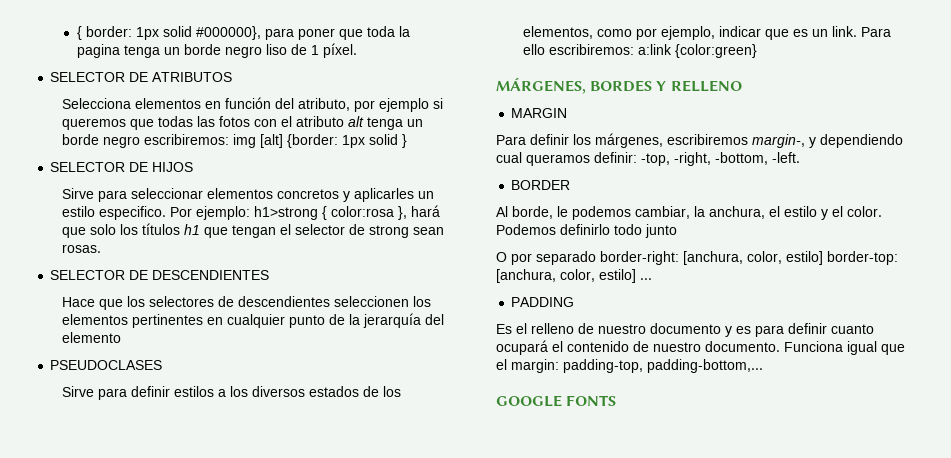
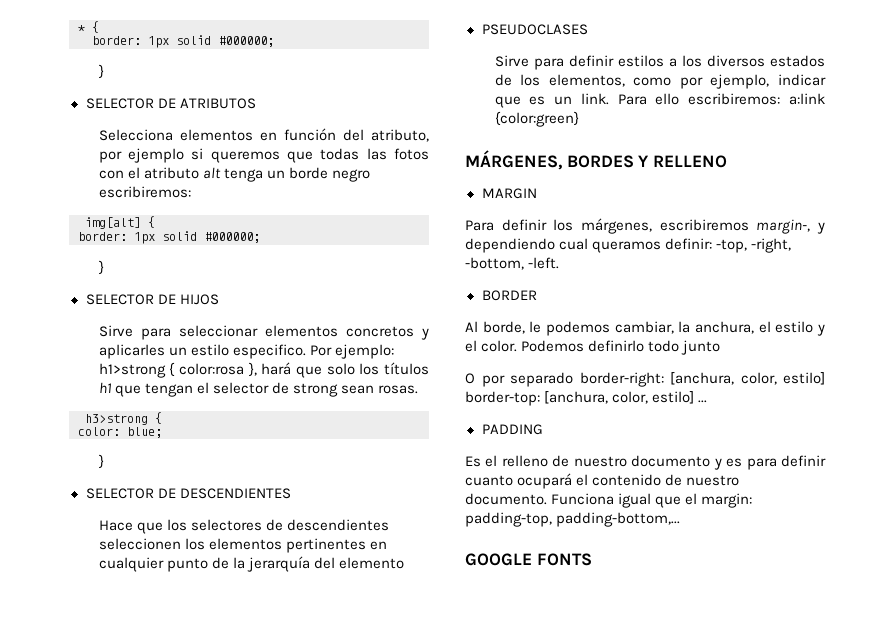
[77,26,411,40] [77,43,358,58] { border: 1px solid #000000}, para poner que toda la pagina tenga un borde negro liso de 1 píxel. -> [78,21,99,33] [92,35,274,48] [98,64,104,79] * { // border: 1px solid #000000; // }
[232,134,398,148] img [alt] {border: 1px solid -> [85,216,155,229] [78,231,260,244] // img[alt] { // border: 1px solid #000000; //
(101, 248) none -> [85,412,162,425] [78,427,162,438] [98,454,104,469] // h3>strong { // color: blue; // }

